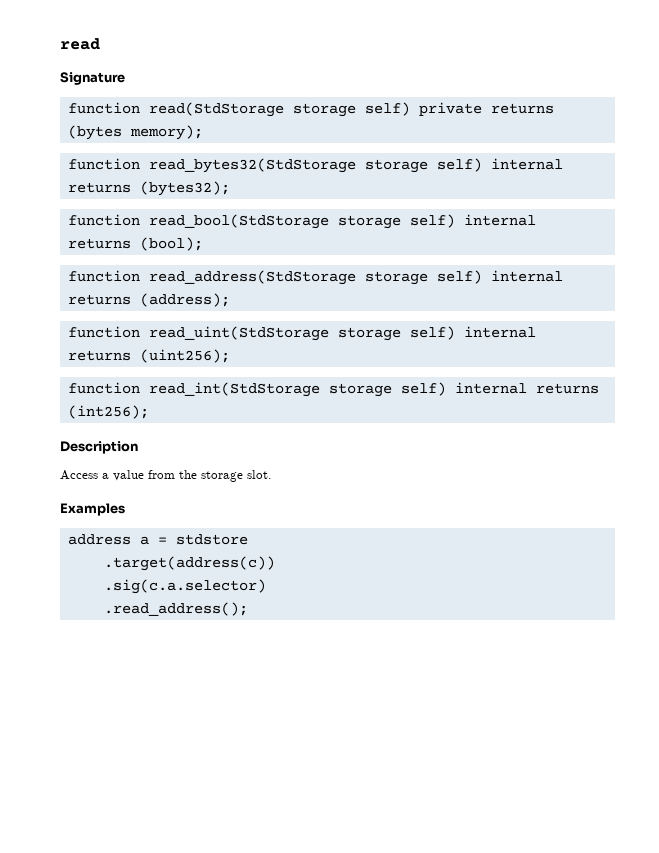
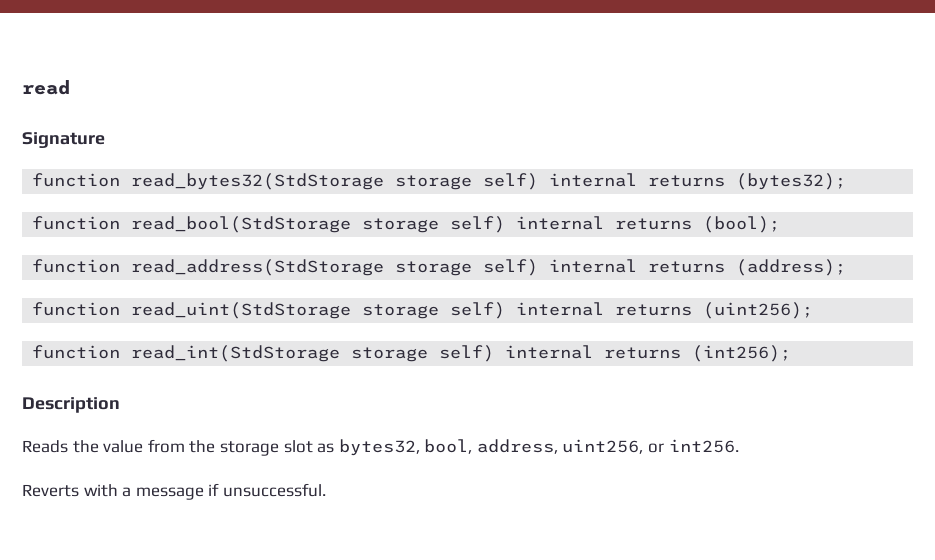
[67,102,554,117] [67,125,203,140] // function read(StdStorage storage self) private returns (bytes memory); -> (105, 140) none
[60,470,109,480] Access a -> [22,440,99,453] Reads the
[247,470,272,479] [60,503,125,516] [67,534,248,545] [103,556,275,571] [103,579,266,594] [103,602,248,616] slot. // Examples // address a = stdstore // .target(address(c)) // .sig(c.a.selector) // .read_address(); -> [283,439,739,456] [22,483,326,500] slot as bytes32, bool, address, uint256, or int256. // Reverts with a message if unsuccessful.

